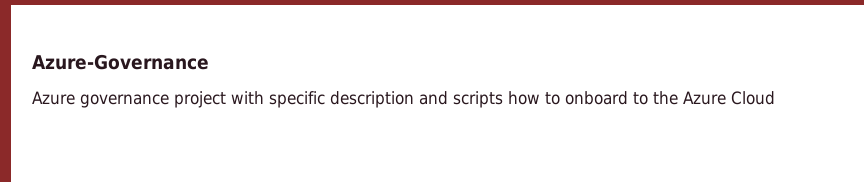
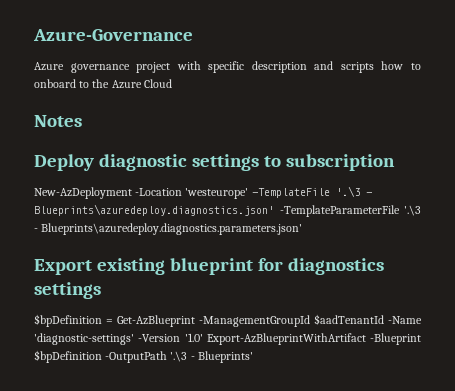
(775, 98) none -> [34,115,82,127] [34,154,395,171] [34,186,372,199] [34,204,421,217] [34,223,303,235] [34,258,384,275] [34,282,101,299] [34,314,422,327] [34,333,421,345] [34,350,253,363] // Notes // Deploy diagnostic settings to subscription // New-AzDeployment -Location 'westeurope' -TemplateFile '.\3 - Blueprints\azuredeploy.diagnostics.json' -TemplateParameterFile '.\3 - Blueprints\azuredeploy.diagnostics.parameters.json' // Export existing blueprint for diagnostics settings // $bpDefinition = Get-AzBlueprint -ManagementGroupId $aadTenantId -Name 'diagnostic-settings' -Version '1.0' Export-AzBlueprintWithArtifact -Blueprint $bpDefinition -OutputPath '.\3 - Blueprints'

